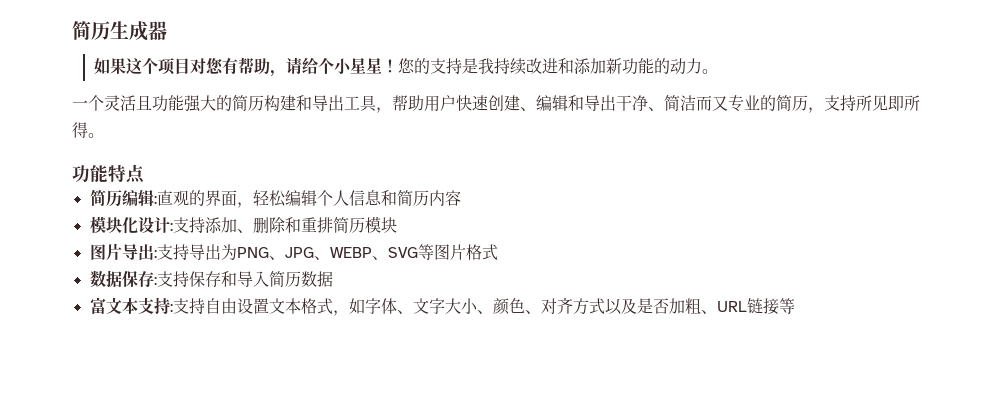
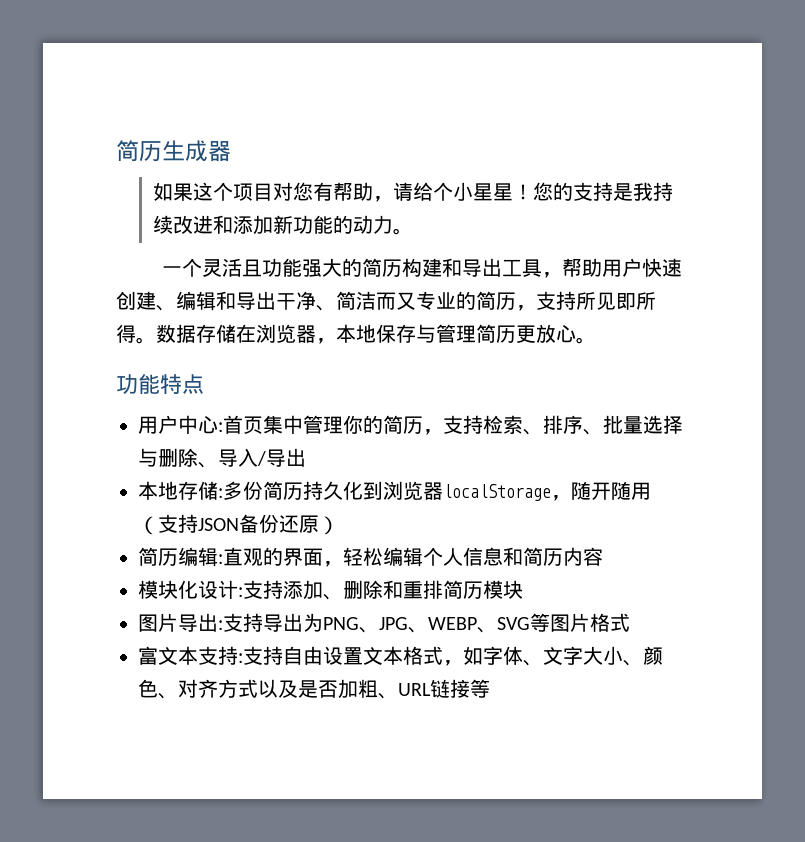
[72,164,145,184] // 功能特点 -> [156,324,596,344] [116,374,204,394] [138,415,683,435] [138,448,306,468] [138,481,651,501] [138,514,339,535] 数据存储在浏览器，本地保存与管理简历更放心。 // 功能特点 // 用户中心:首页集中管理你的简历，支持检索、排序、批量选择与删除、导入/导出 // 本地存储:多份简历持久化到浏览器localStorage，随开随用（支持JSON备份还原）
[89,270,333,288] // 数据保存:支持保存和导入简历数据 -> (630, 622) none

